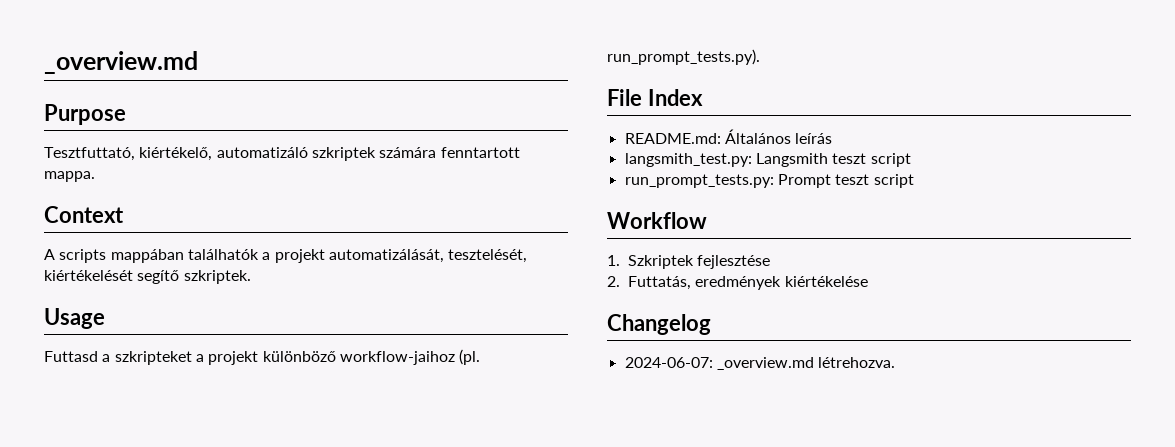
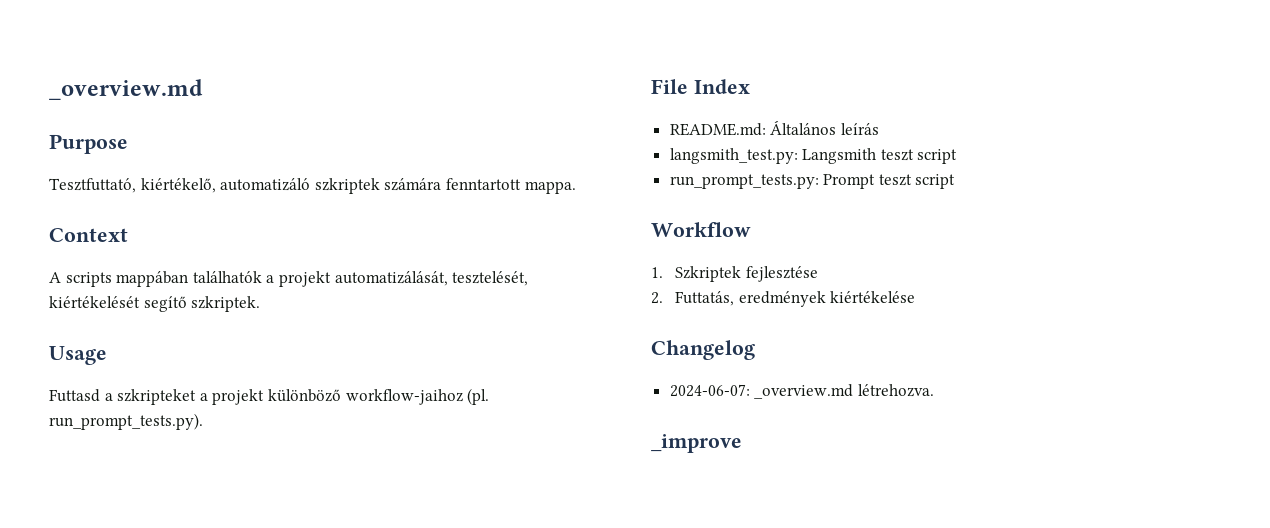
(896, 362) none -> [651,434,742,453] // _improve

